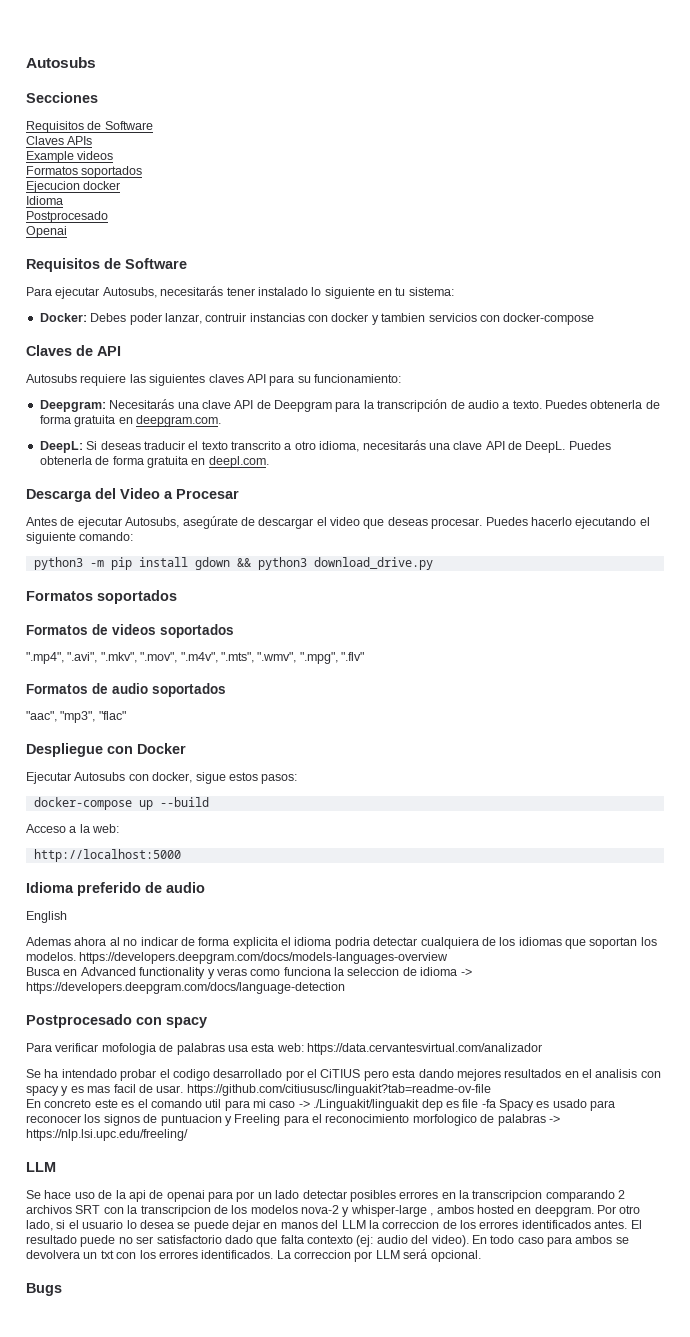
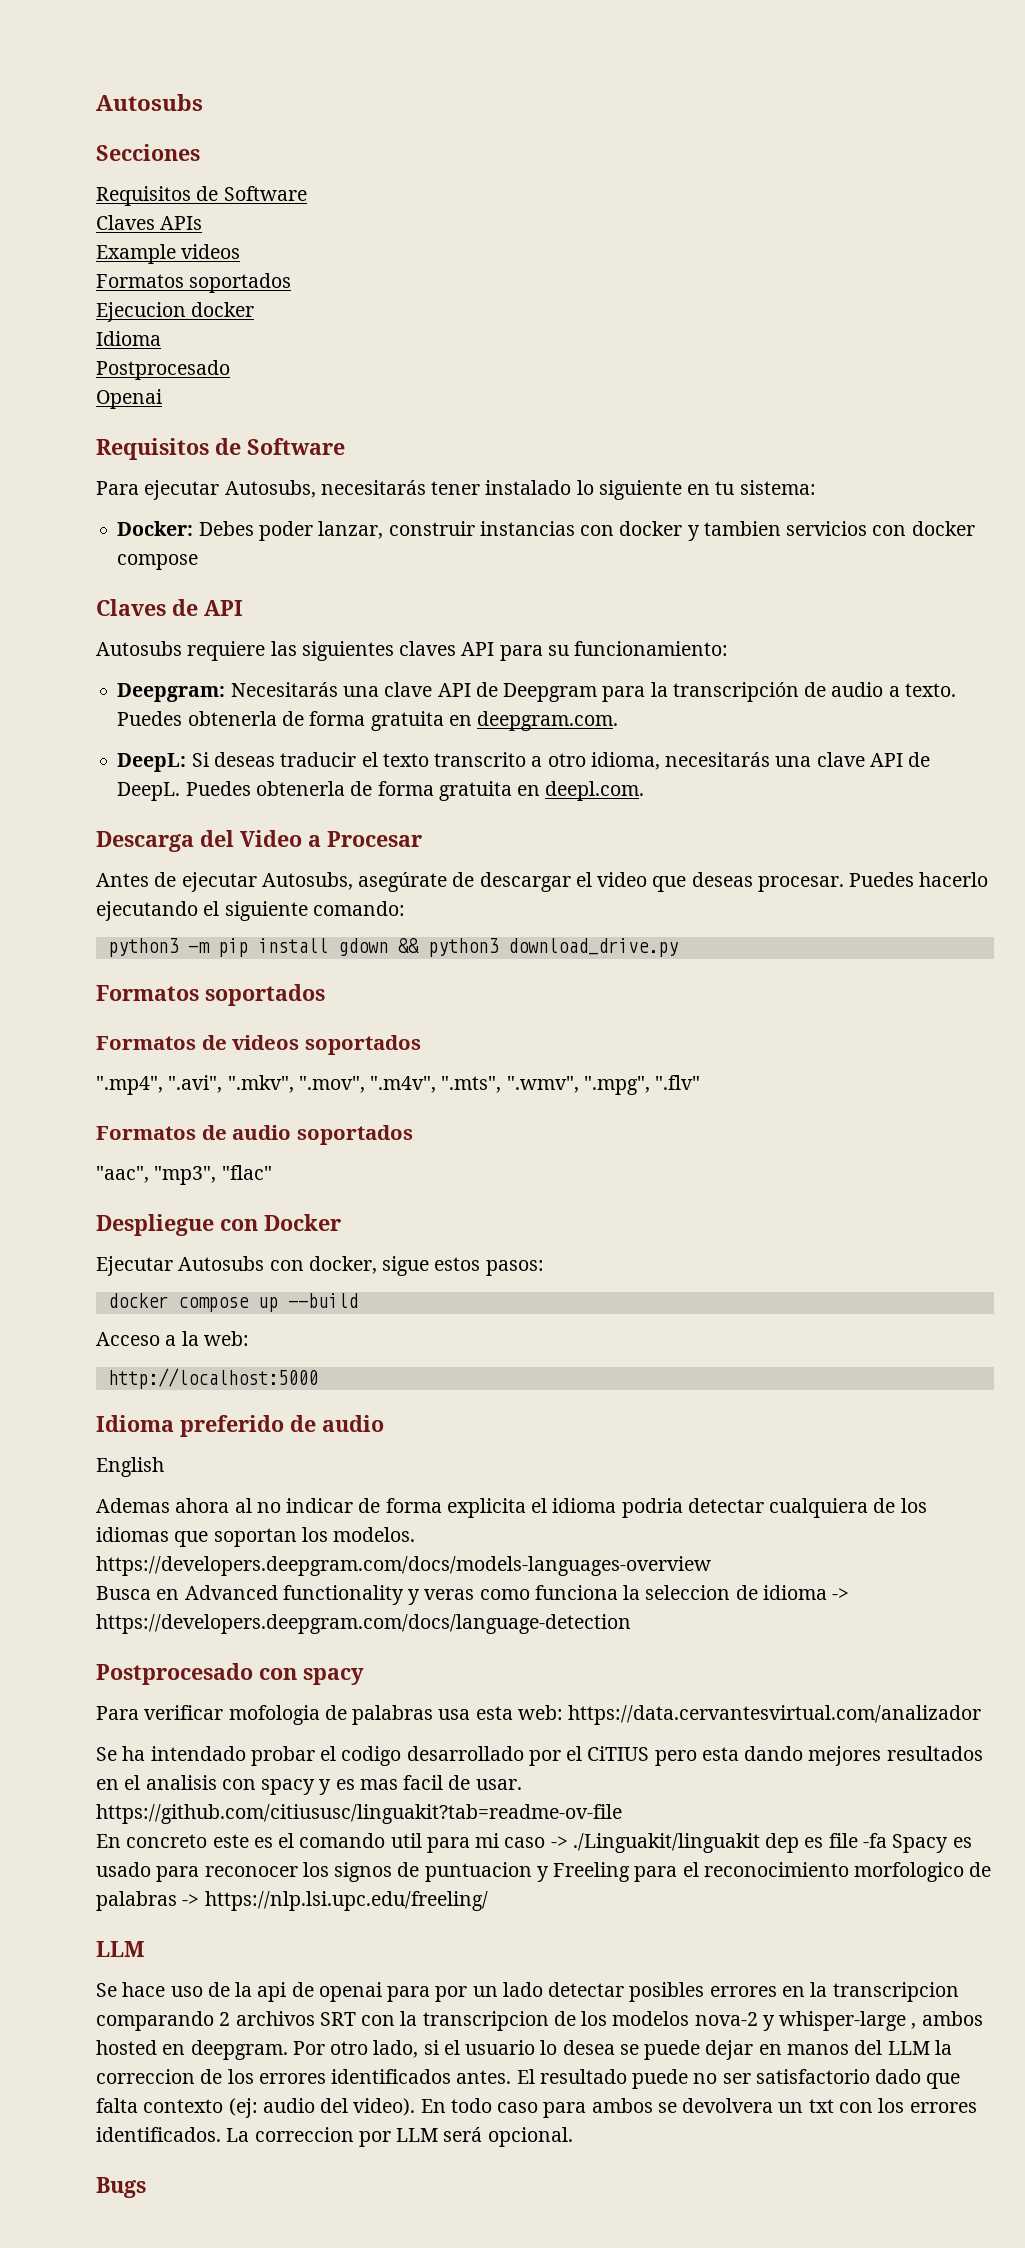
[205,313,247,322] contruir -> [388,521,475,536] construir
[503,313,595,325] docker-compose -> [911,521,975,536] [117,554,199,570] docker compose
[33,797,132,810] docker-compose -> [107,1293,249,1312] docker compose

